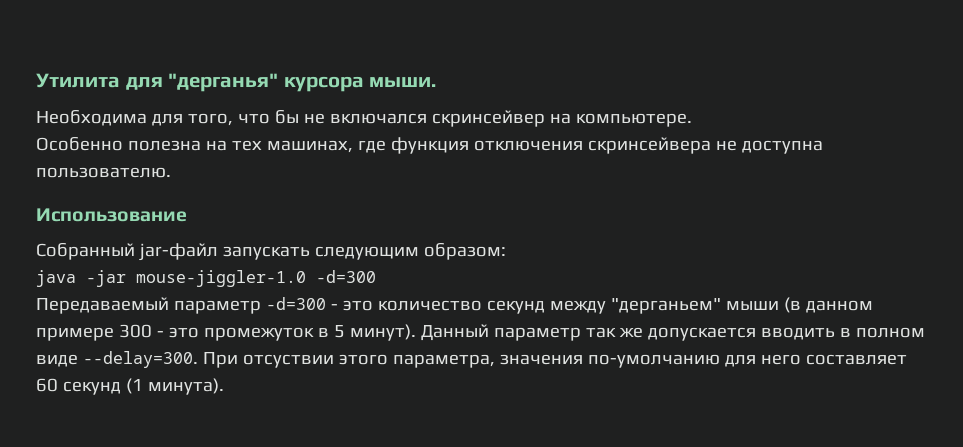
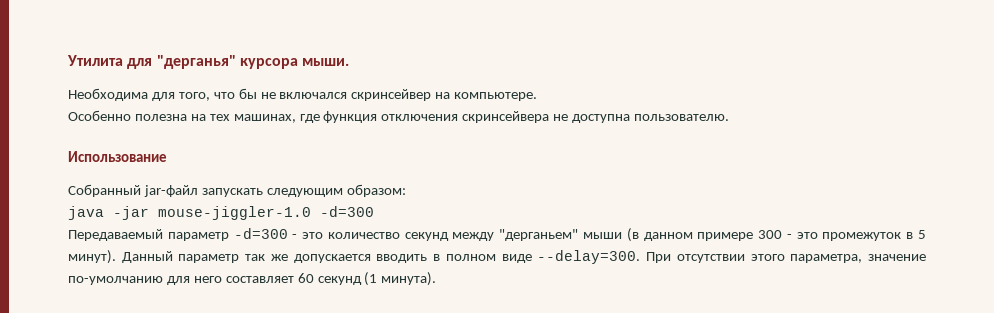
[242,354,334,368] отсуствии -> [676,254,745,263] отсутствии
[499,354,583,365] значения -> [868,254,927,261] значение

